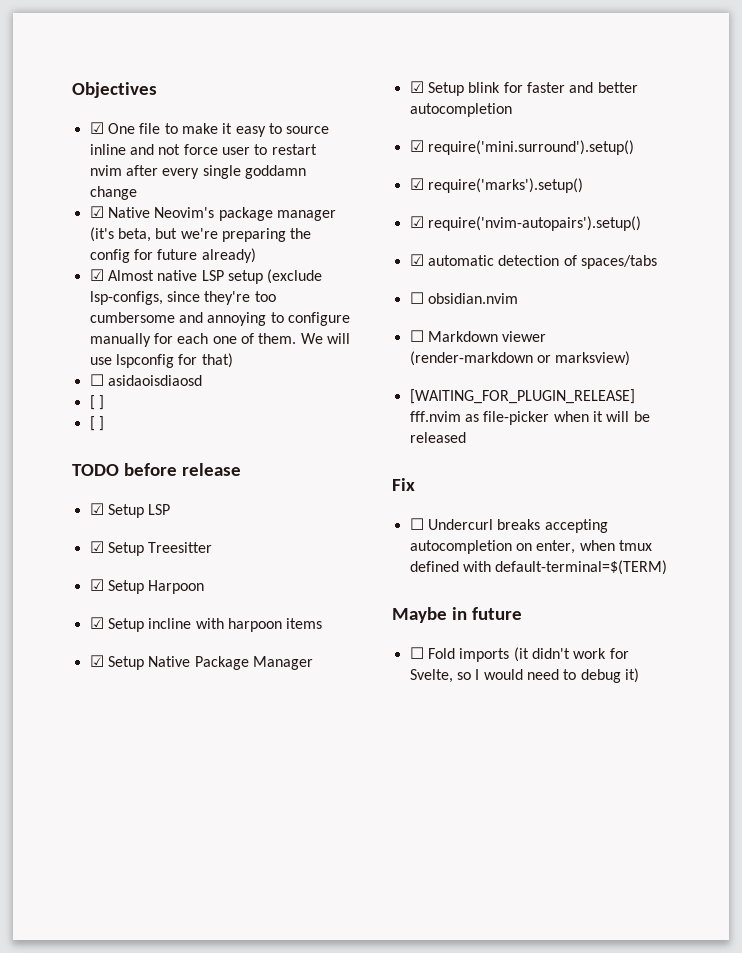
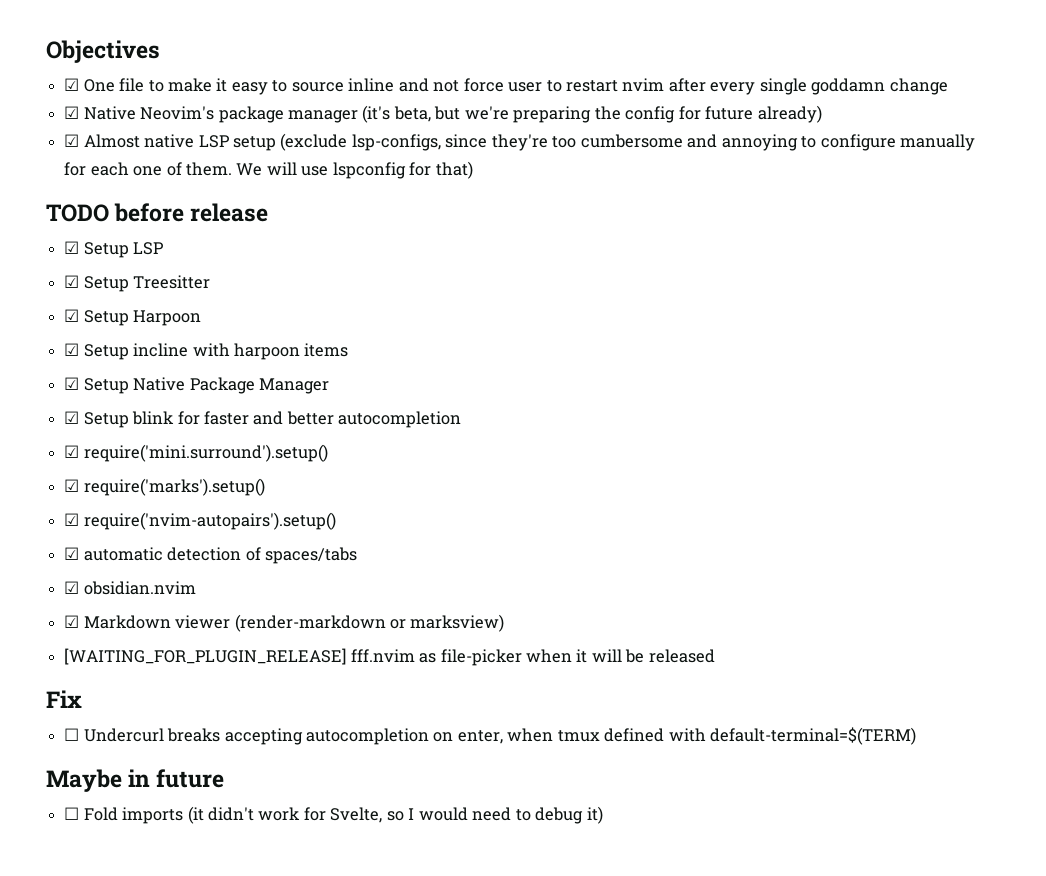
[89,374,202,386] [89,395,104,410] [89,416,104,431] // ☐ asidaoisdiaosd // [ ] // [ ] -> (473, 170) none
[409,292,424,304] ☐ -> [64,581,80,594] ☑
[409,330,424,342] ☐ -> [64,615,80,628] ☑

